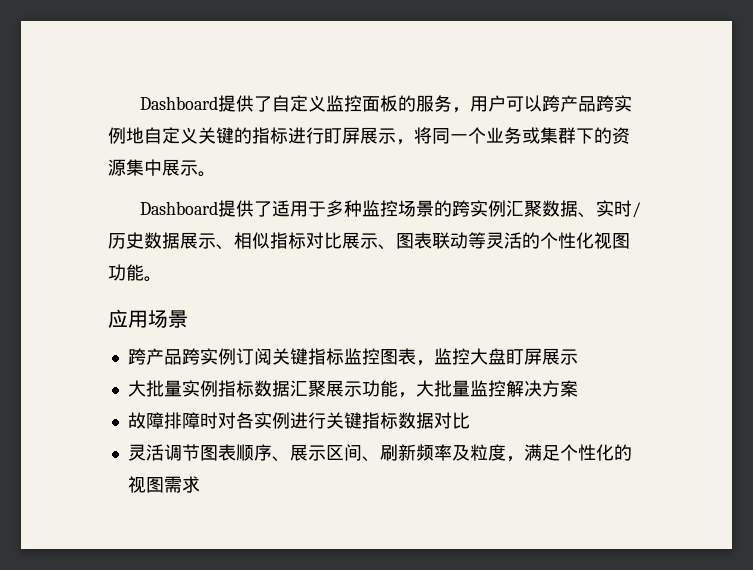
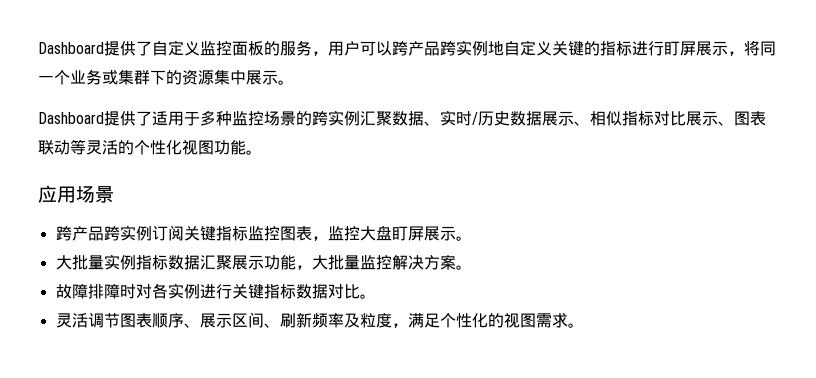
(578, 357) none -> [455,236,472,241] 。
(578, 388) none -> [455,265,472,270] 。
(470, 420) none -> [359,294,376,299] 。
(200, 484) none -> [567,323,584,328] 。

